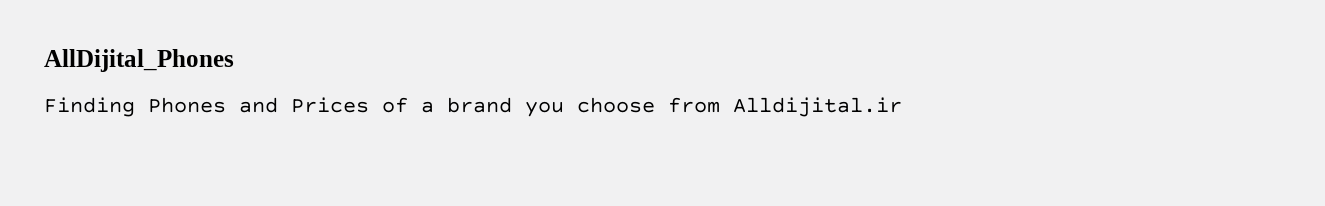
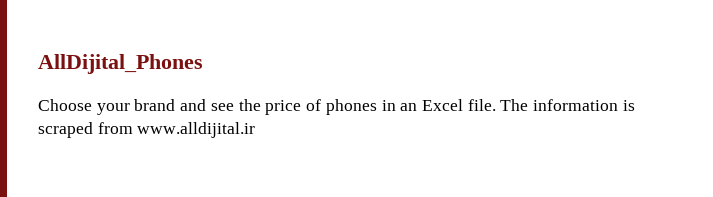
[44,97,902,117] Finding Phones and Prices of a brand you choose from Alldijital.ir -> [38,99,635,115] [38,122,256,138] Choose your brand and see the price of phones in an Excel file. The information is scraped from www.alldijital.ir

